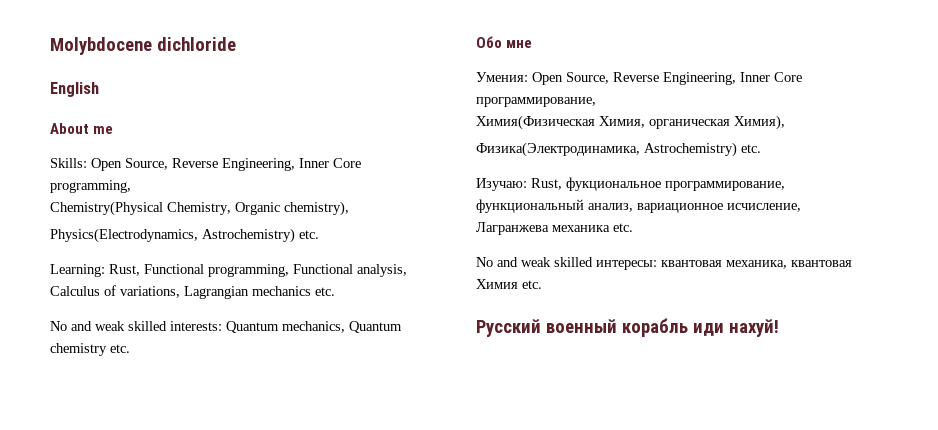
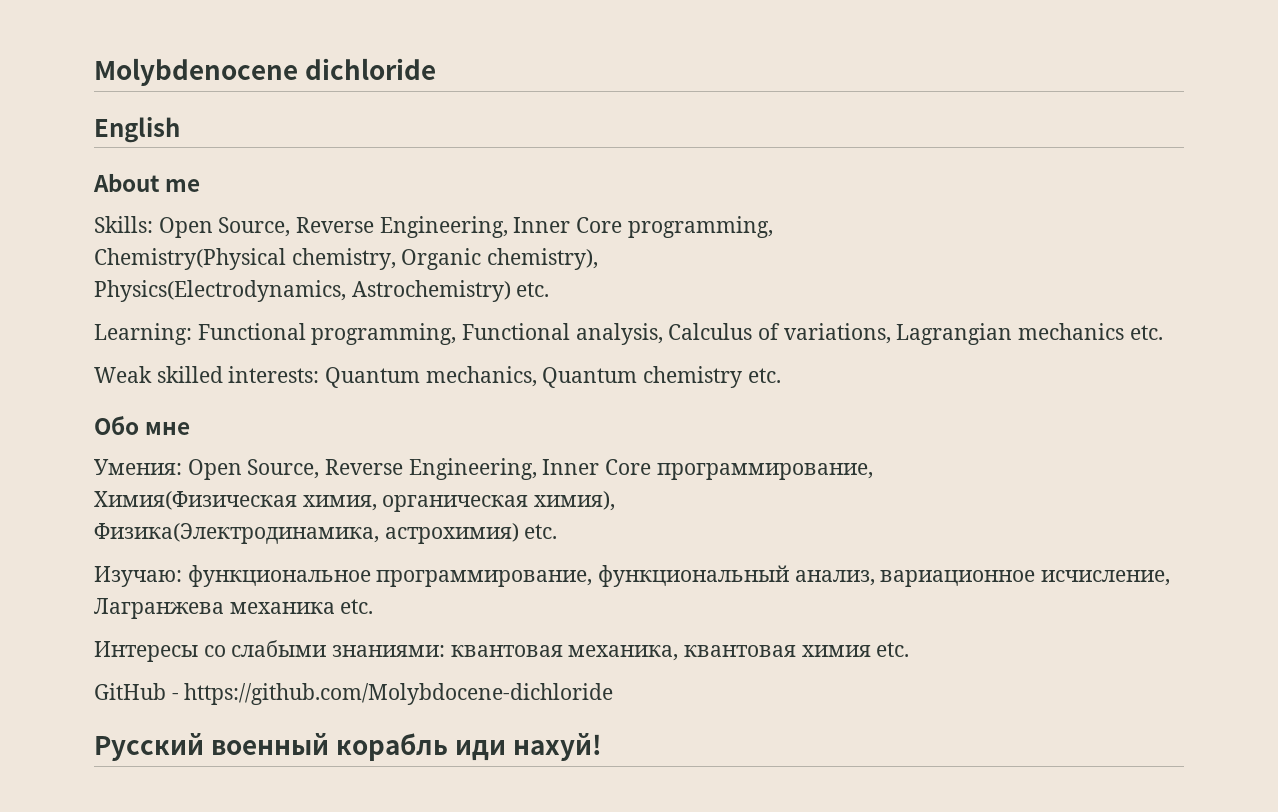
[50,37,152,55] Molybdocene -> [94,58,298,86] Molybdenocene
[167,202,231,215] Chemistry, -> [291,248,396,270] chemistry,
[109,264,140,276] Rust, -> (192, 334) none
[50,321,125,331] No and weak -> [94,366,152,383] Weak
[599,115,785,130] Химия, органическая Химия), -> [302,491,616,512] химия, органическая химия),
[644,142,737,157] Astrochemistry) -> [384,523,519,544] астрохимия)
[531,177,661,191] Rust, фукциональное -> [187,565,371,587] функциональное
[476,257,657,270] No and weak skilled интересы: -> [94,640,446,662] Интересы со слабыми знаниями:
[476,279,542,289] Химия etc. -> [801,642,910,657] [94,683,614,705] химия etc. // GitHub - https://github.com/Molybdocene-dichloride

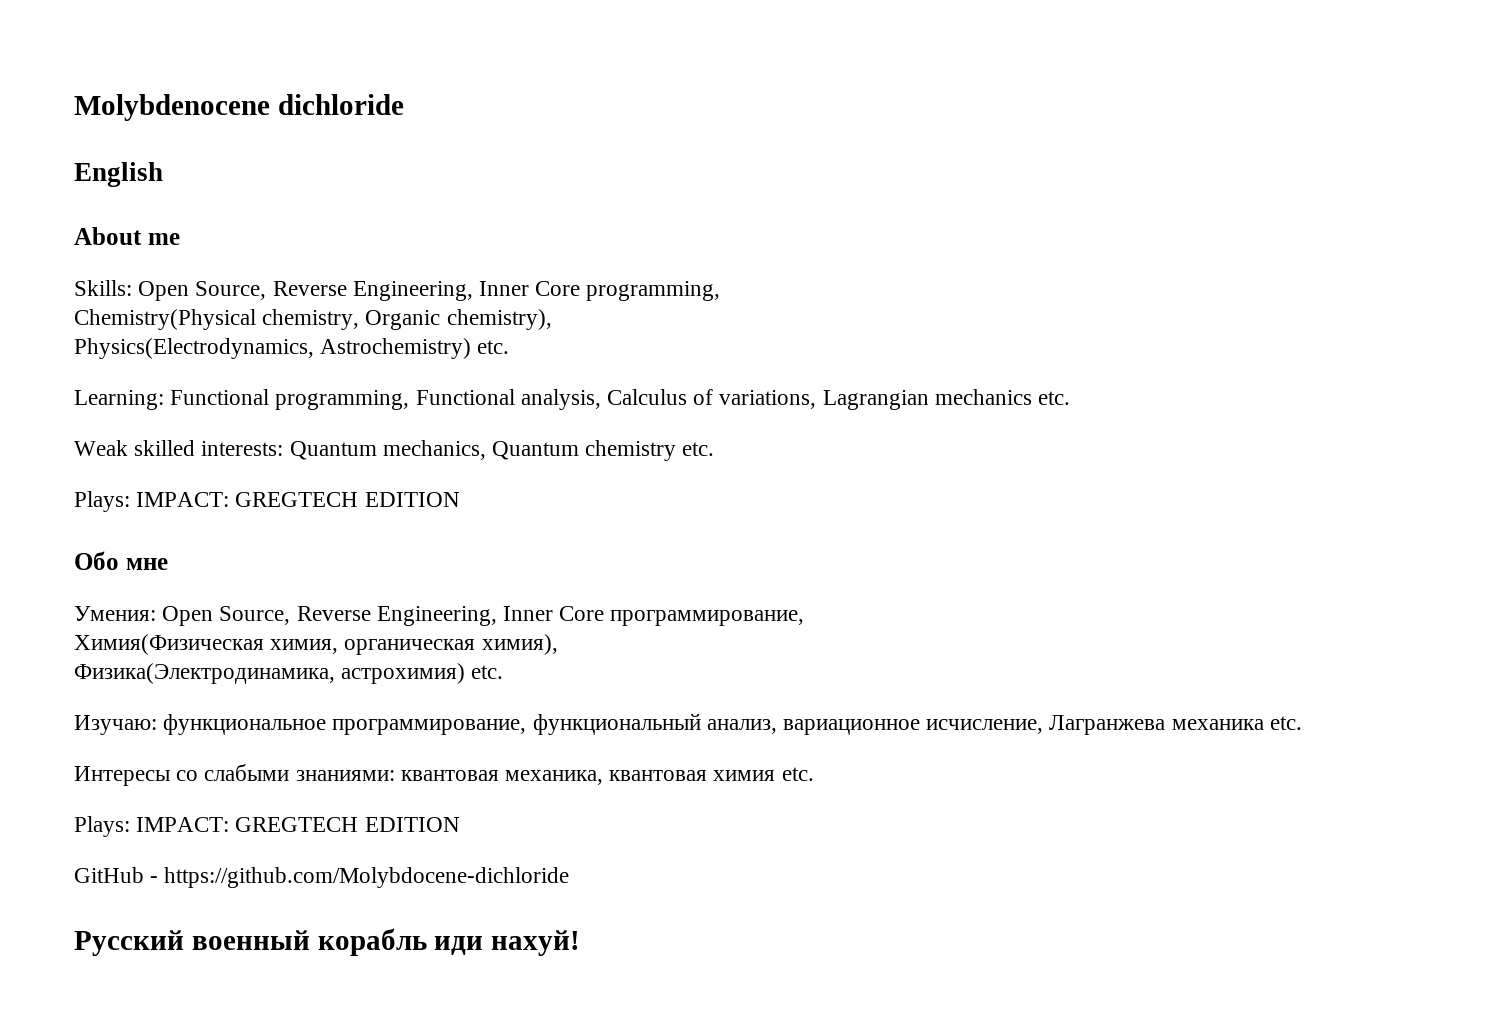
(781, 375) none -> [74,491,460,512] // Plays: IMPACT: GREGTECH EDITION
(910, 649) none -> [74,816,460,837] // Plays: IMPACT: GREGTECH EDITION

